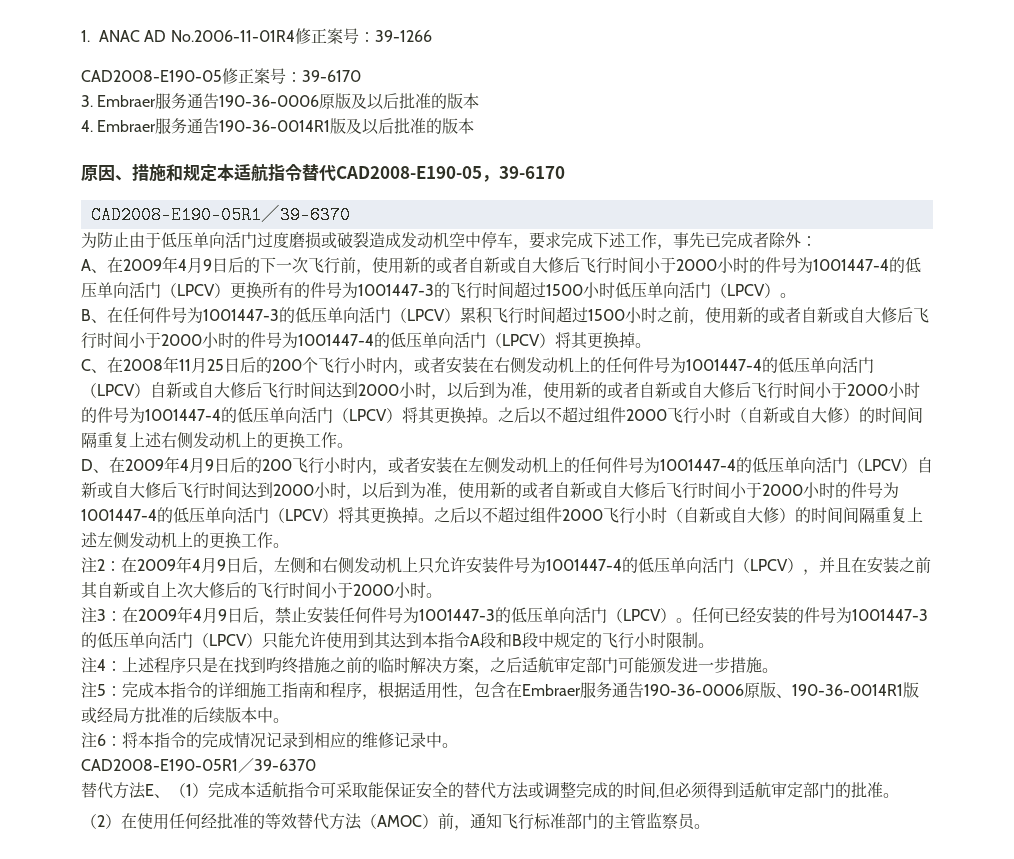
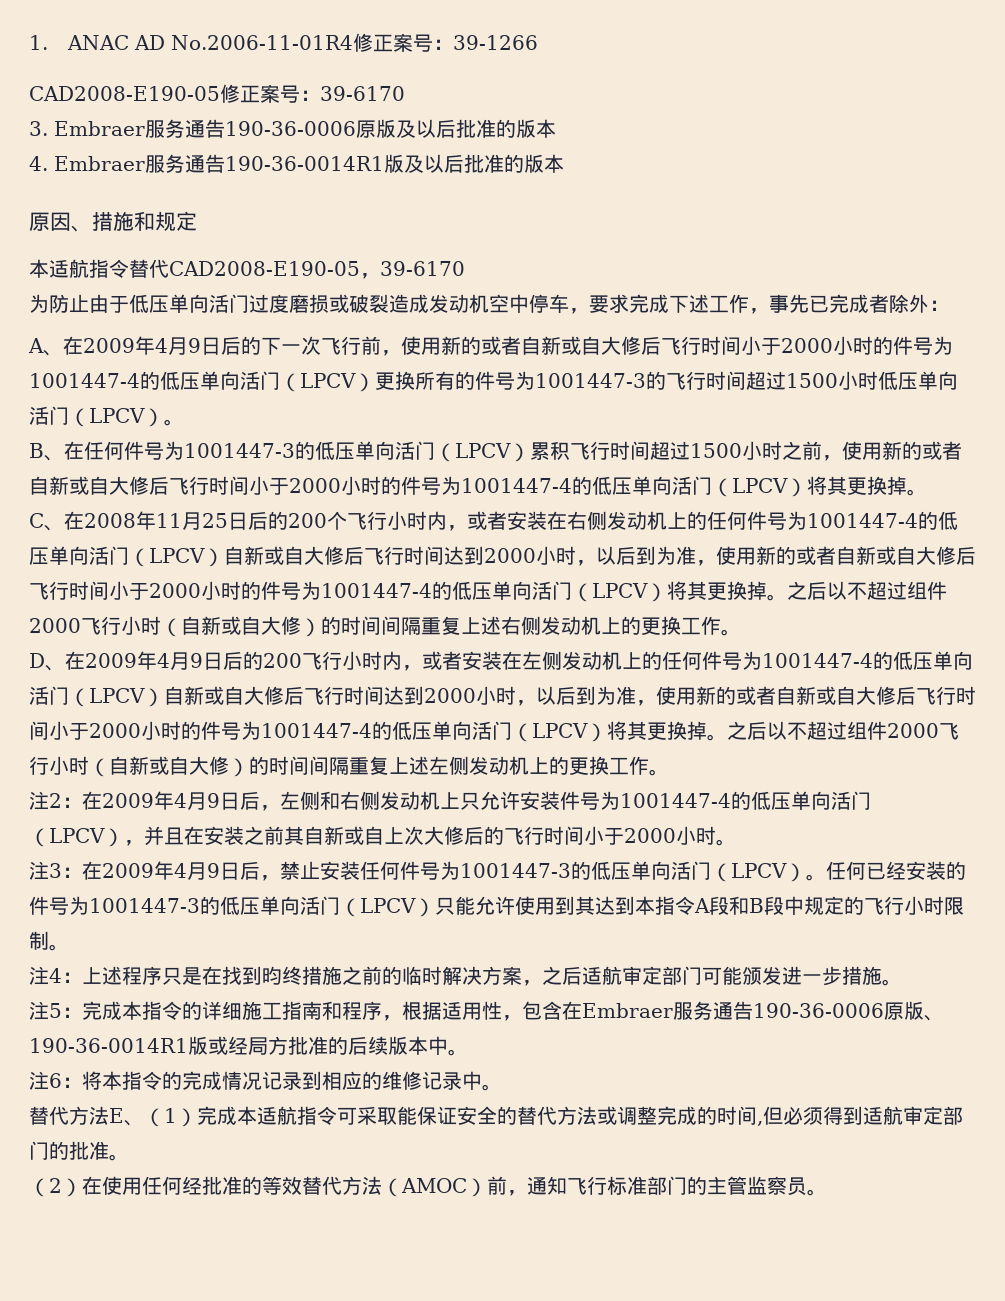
(217, 173) none -> (197, 221) //
[90,204,350,224] // CAD2008-E190-05R1／39-6370 -> (465, 268) none
[81,758,316,773] // CAD2008-E190-05R1／39-6370 -> (502, 1087) none

